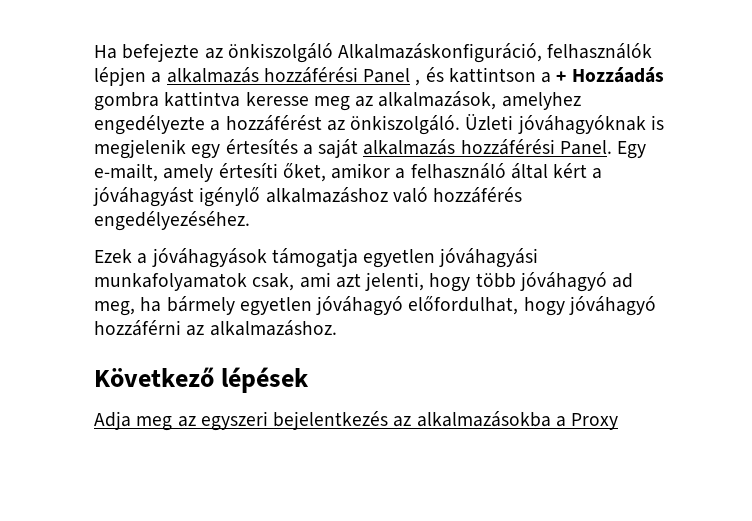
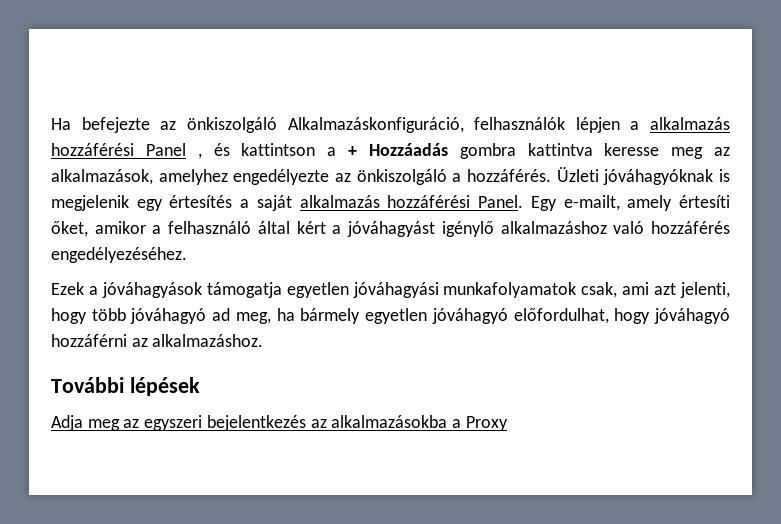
[210,115,461,135] a hozzáférést az önkiszolgáló. -> [335,169,552,185] az önkiszolgáló a hozzáférés.
[94,367,214,387] Következő -> [51,377,124,393] További

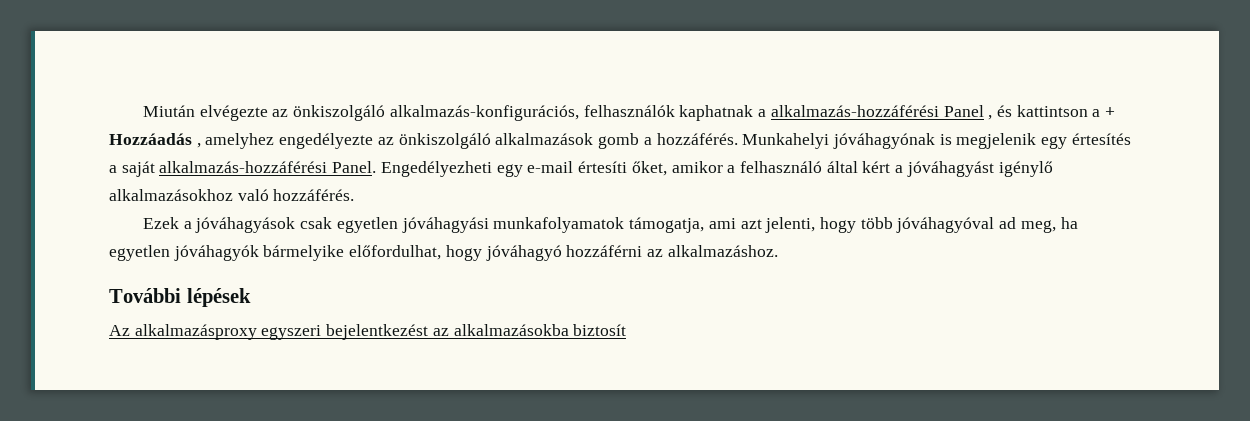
[51,117,730,133] [51,143,134,156] Ha befejezte az önkiszolgáló Alkalmazáskonfiguráció, felhasználók lépjen a alkalmazás hozzáférési -> [143,105,939,121] Miután elvégezte az önkiszolgáló alkalmazás-konfigurációs, felhasználók kaphatnak a alkalmazás-hozzáférési
[459,143,731,159] [51,167,714,185] gombra kattintva keresse meg az alkalmazások, amelyhez engedélyezte az önkiszolgáló a hozzáférés. Üzleti jóváhagyóknak -> [196,133,935,149] , amelyhez engedélyezte az önkiszolgáló alkalmazások gomb a hozzáférés. Munkahelyi jóváhagyónak
[299,195,673,211] alkalmazás hozzáférési Panel. Egy e-mailt, amely -> [159,161,574,177] alkalmazás-hozzáférési Panel. Engedélyezheti egy e-mail
[500,221,731,234] [51,247,187,263] alkalmazáshoz való hozzáférés engedélyezéséhez. -> [109,189,355,201] alkalmazásokhoz való hozzáférés.
[206,282,282,298] támogatja -> [300,217,333,229] csak
[581,282,618,298] csak, -> [629,217,705,233] támogatja,
[130,308,207,324] jóváhagyó -> [896,217,995,233] jóváhagyóval
[300,308,508,324] bármely egyetlen jóváhagyó -> [109,245,345,261] egyetlen jóváhagyók bármelyike
[51,415,508,431] Adja meg az egyszeri bejelentkezés az alkalmazásokba a Proxy -> [109,324,627,340] Az alkalmazásproxy egyszeri bejelentkezést az alkalmazásokba biztosít

